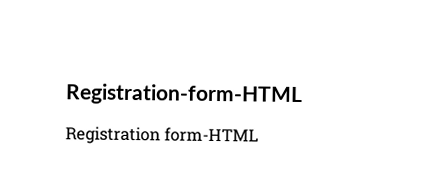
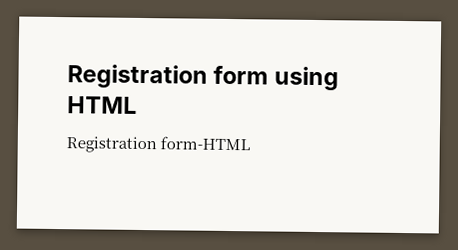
[65,83,303,107] Registration-form-HTML -> [67,64,339,91] [67,96,137,114] Registration form using HTML

